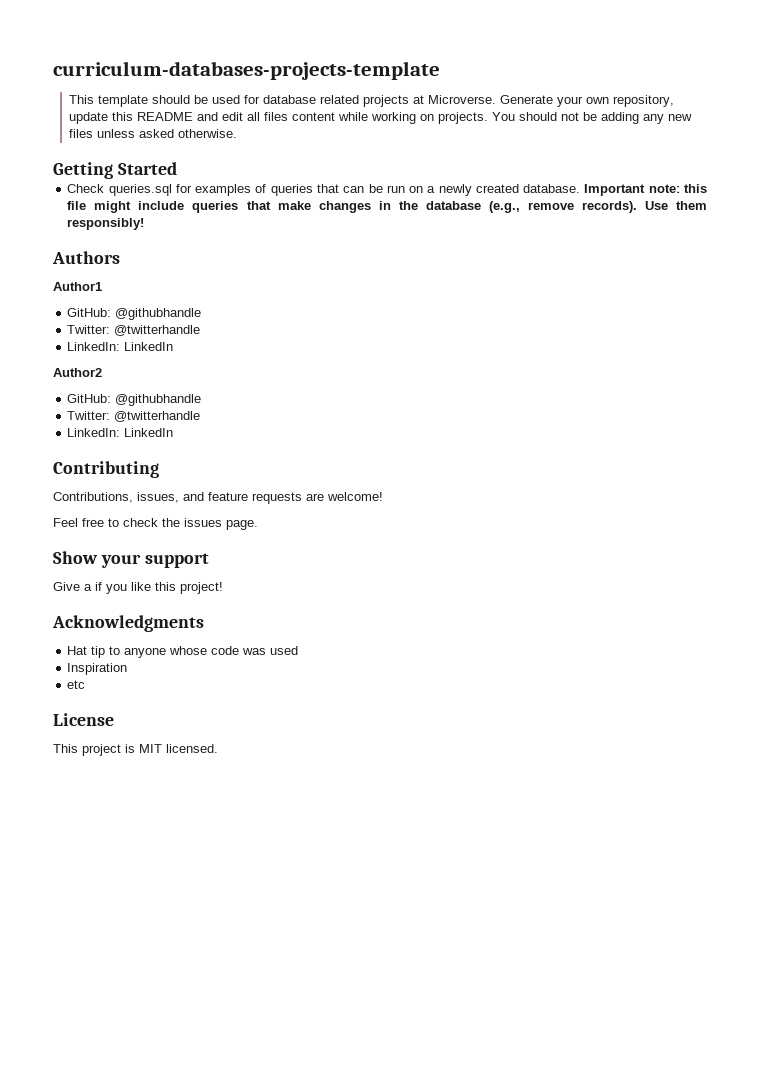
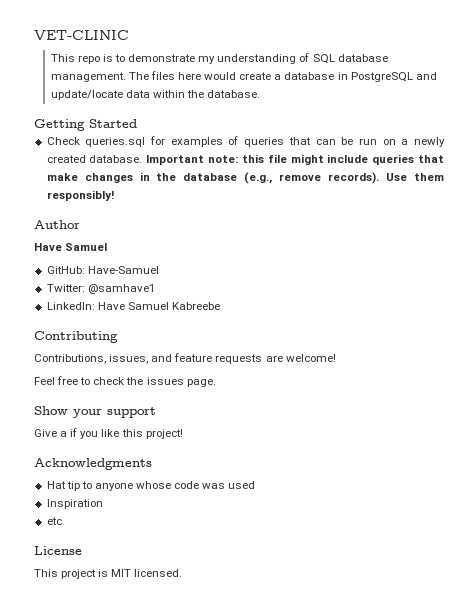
[53,61,440,80] [68,95,674,107] [68,112,692,124] [68,129,237,138] curriculum-databases-projects-template // This template should be used for database related projects at Microverse. Generate your own repository, update this README and edit all files content while working on projects. You should not be adding any new files unless asked otherwise. -> [34,30,129,40] [50,53,388,64] [50,71,437,82] [50,90,261,100] VET-CLINIC // This repo is to demonstrate my understanding of SQL database management. The files here would create a database in PostgreSQL and update/locate data within the database.
[52,251,120,264] [53,282,102,291] [67,308,202,320] [67,325,201,336] [67,342,174,351] [53,368,102,377] [67,394,202,406] [67,411,201,422] [67,428,174,437] Authors // Author1 // GitHub: @githubhandle // Twitter: @twitterhandle // LinkedIn: LinkedIn // Author2 // GitHub: @githubhandle // Twitter: @twitterhandle // LinkedIn: LinkedIn -> [34,220,80,229] [34,243,108,251] [46,266,159,274] [46,284,155,294] [46,302,220,310] Author // Have Samuel // GitHub: Have-Samuel // Twitter: @samhave1 // LinkedIn: Have Samuel Kabreebe

